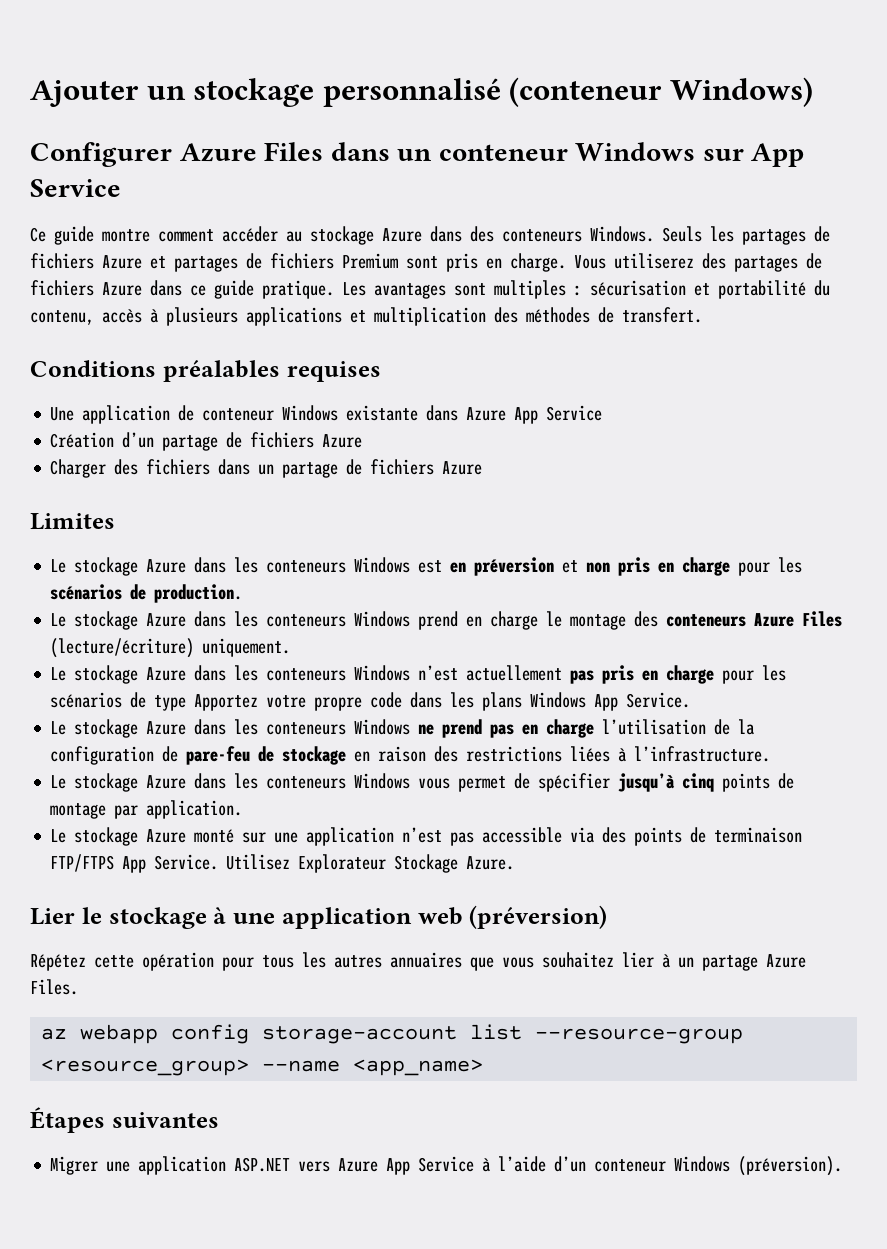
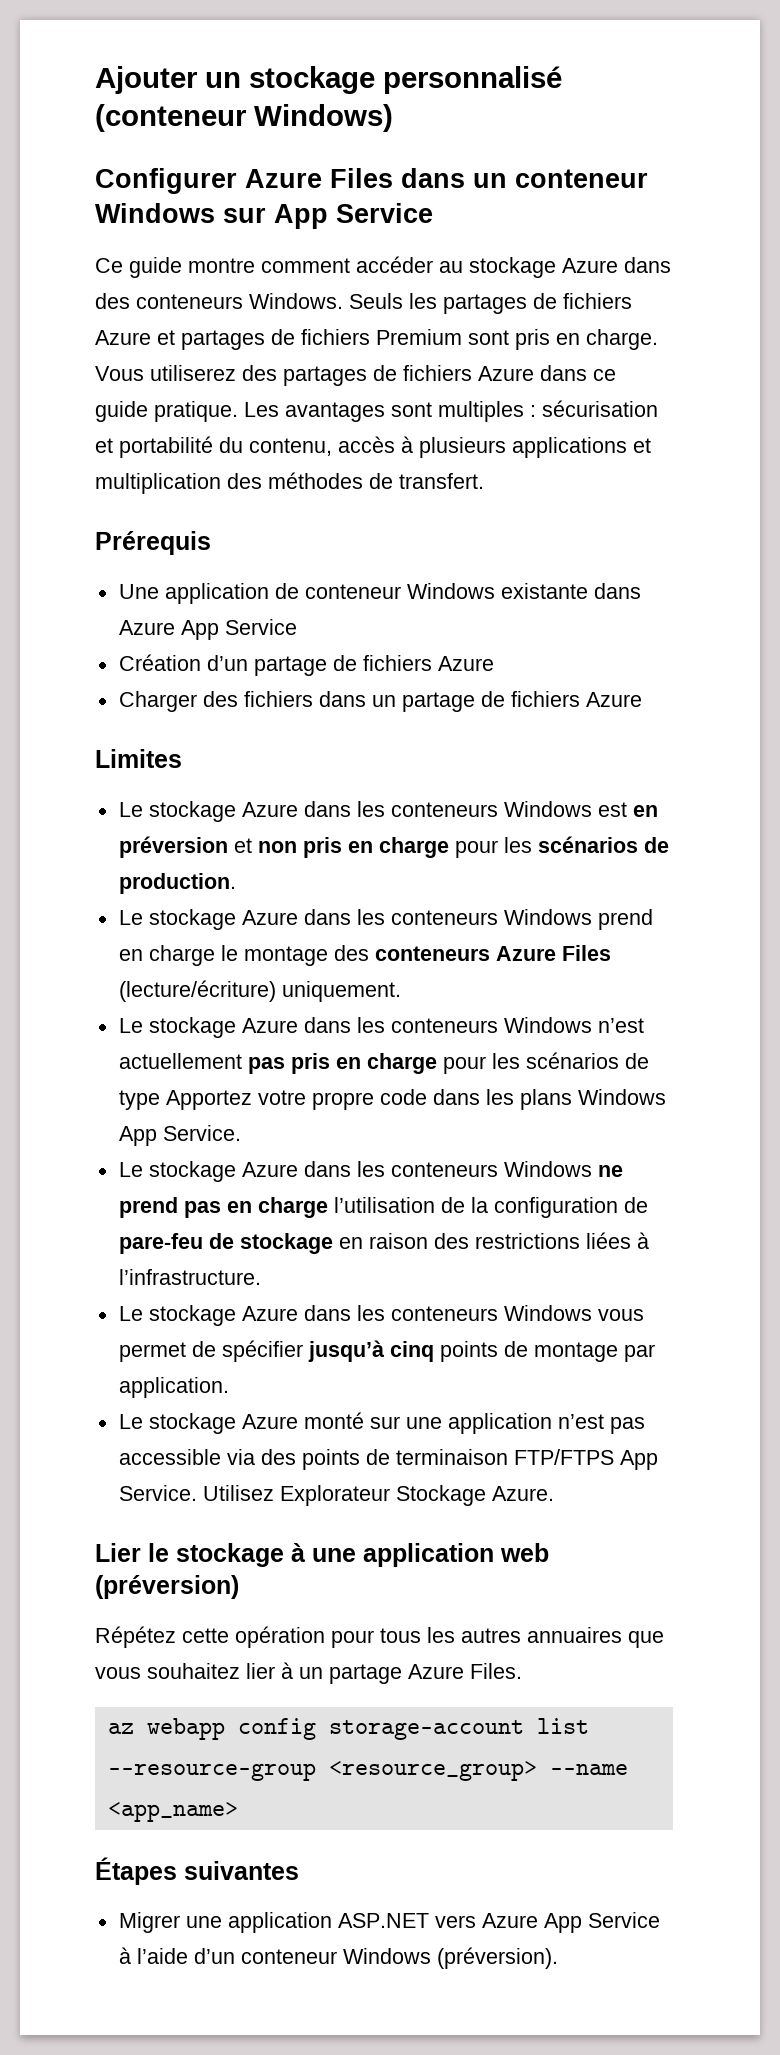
[30,360,381,382] Conditions préalables requises -> [95,531,211,555] Prérequis

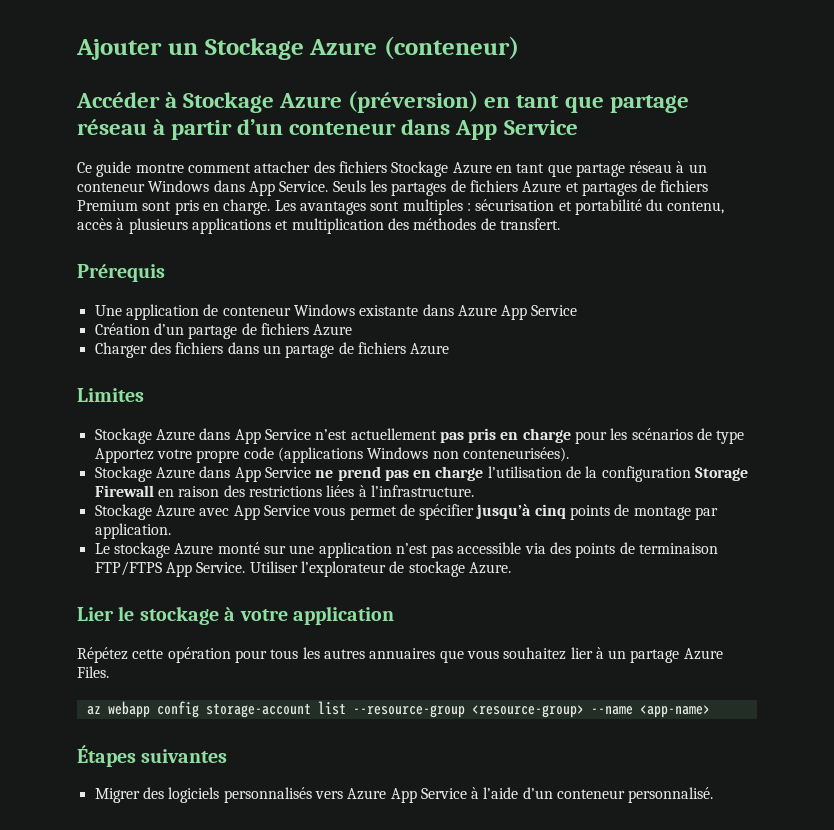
[249,66,562,94] [95,104,393,132] [95,168,648,194] [95,203,266,223] stockage personnalisé (conteneur Windows) // Configurer Azure Files dans un conteneur Windows sur -> [204,36,519,60] [76,91,689,113] [77,119,451,140] Stockage Azure (conteneur) // Accéder à Stockage Azure (préversion) en tant que partage réseau à partir d’un conteneur dans
[356,256,671,278] [95,293,343,309] accéder au stockage Azure dans des conteneurs Windows. -> [254,161,707,177] [77,180,329,196] attacher des fichiers Stockage Azure en tant que partage réseau à un conteneur Windows dans App Service.
[95,365,616,386] [95,401,238,422] Vous utiliserez des partages de fichiers Azure dans ce guide pratique. -> (271, 207) none
[118,801,658,822] [118,836,669,858] [118,873,236,894] [118,909,653,930] [118,945,611,966] [118,980,401,1002] [118,1017,592,1038] Le stockage Azure dans les conteneurs Windows est en préversion et non pris en charge pour les scénarios de production. // Le stockage Azure dans les conteneurs Windows prend en charge le montage des conteneurs Azure Files (lecture/écriture) uniquement. // Le stockage Azure dans les conteneurs Windows -> [94,428,311,444] Stockage Azure dans App Service
[432,1089,666,1110] [118,1125,241,1146] [118,1161,592,1182] dans les plans Windows App Service. // Le stockage Azure dans les conteneurs Windows -> [277,447,569,463] [94,466,311,482] (applications Windows non conteneurisées). // Stockage Azure dans App Service
[623,1197,648,1213] [118,1233,333,1254] de pare-feu de stockage -> [695,467,749,481] [94,485,154,497] Storage Firewall
[118,1305,592,1326] Le stockage Azure dans les conteneurs Windows -> [94,504,310,520] Stockage Azure avec App Service
[202,1485,486,1506] Utilisez Explorateur Stockage -> [249,561,465,577] Utiliser l’explorateur de stockage
[312,1543,549,1567] [95,1575,239,1599] une application web (préversion) -> [239,606,394,625] votre application
[328,1761,628,1781] [107,1802,238,1822] <resource_group> --name <app_name> -> [471,705,710,718] <resource-group> --name <app-name>
[185,1912,429,1933] une application ASP.NET -> [142,787,312,803] des logiciels personnalisés
[342,1947,558,1969] Windows (préversion). -> [628,787,714,803] personnalisé.

